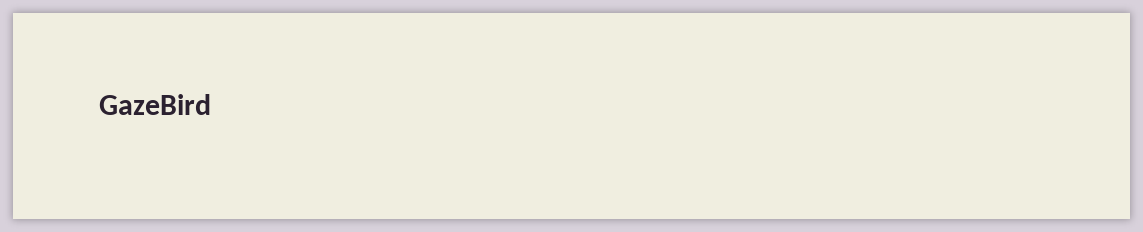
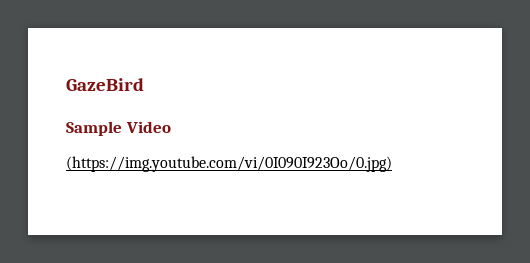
(211, 104) none -> [66,121,171,136] [66,156,392,172] // Sample Video // (https://img.youtube.com/vi/0I090I923Oo/0.jpg)

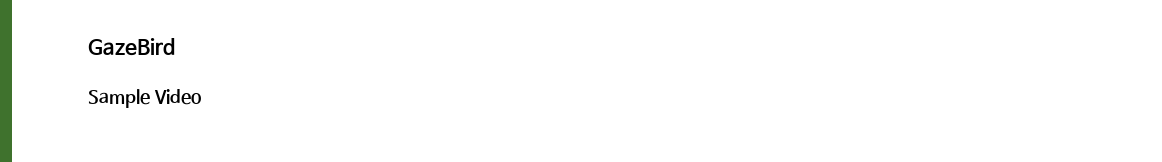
[66,156,392,172] // (https://img.youtube.com/vi/0I090I923Oo/0.jpg) -> (201, 97) none

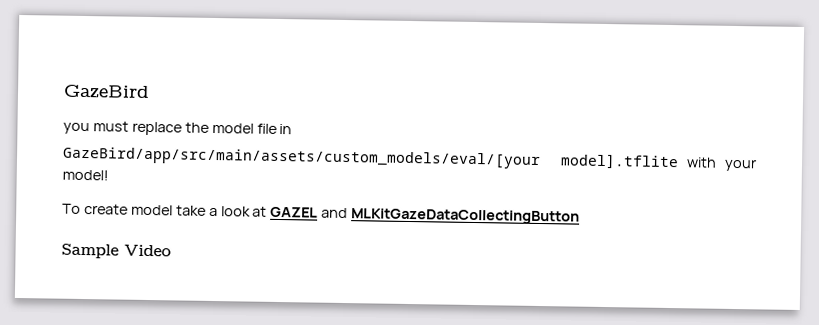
(175, 47) none -> [63,121,293,136] [62,146,757,172] [62,169,109,181] [62,203,581,225] // you must replace the model file in // GazeBird/app/src/main/assets/custom_models/eval/[your model].tflite with your model! // To create model take a look at GAZEL and MLKitGazeDataCollectingButton

